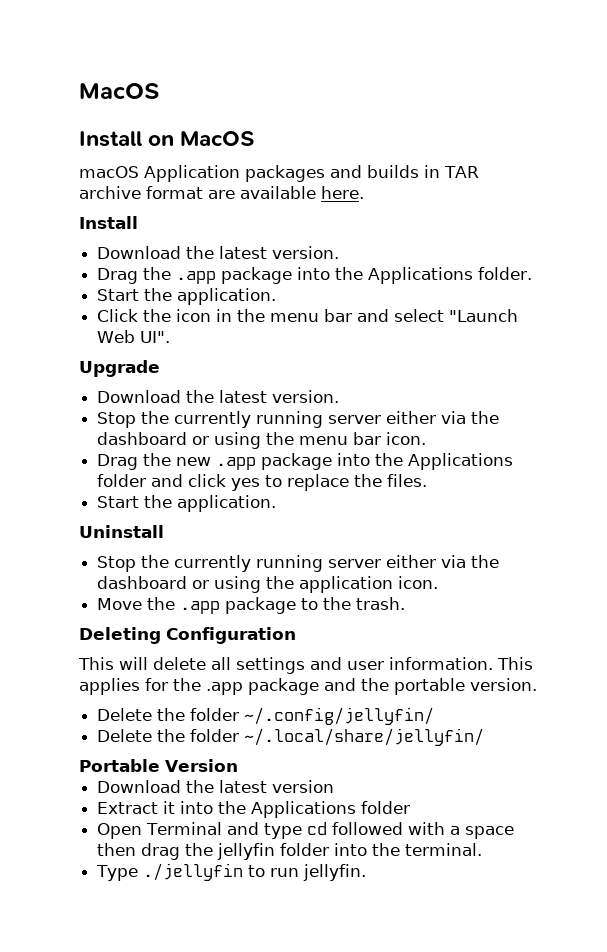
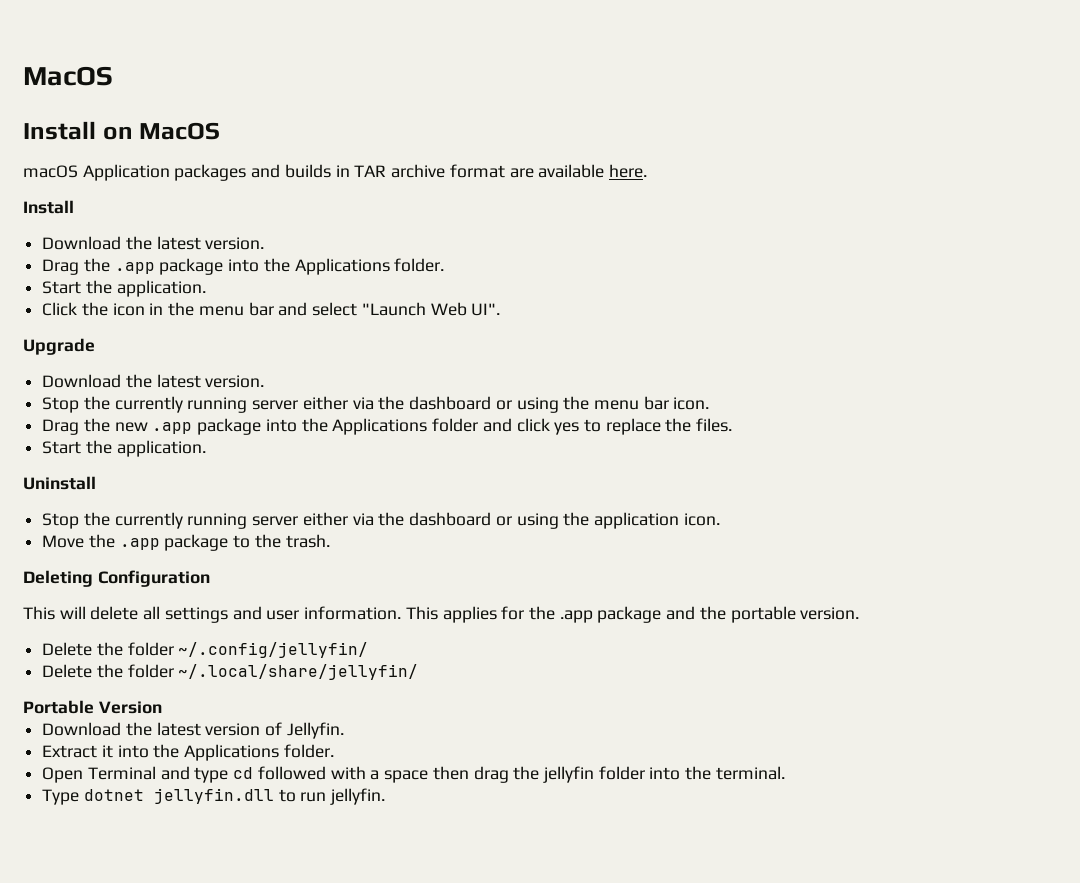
(335, 786) none -> [265,722,344,739] of Jellyfin.
[361,801,411,814] folder -> [283,744,334,758] folder.
[143,863,244,881] ./jellyfin -> [83,788,274,804] dotnet jellyfin.dll

